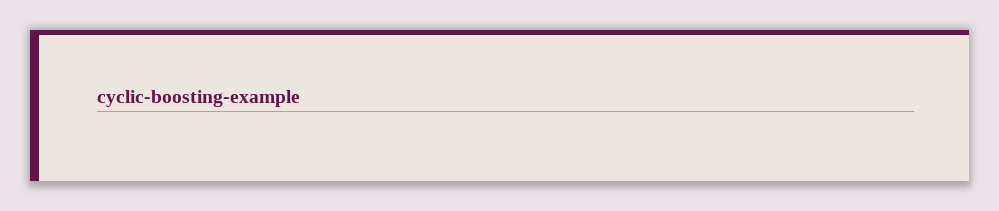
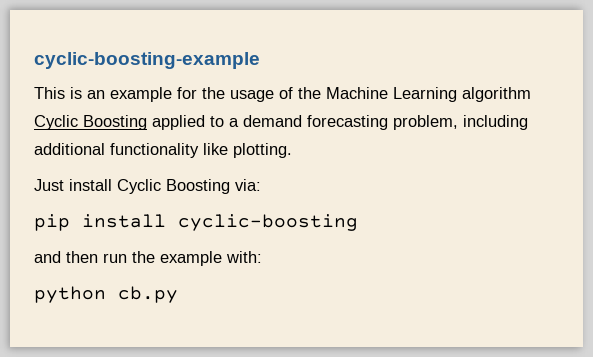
(300, 98) none -> [34,87,531,102] [34,115,528,130] [34,143,292,158] [34,179,261,194] [34,214,358,231] [34,251,262,266] [34,286,178,303] // This is an example for the usage of the Machine Learning algorithm Cyclic Boosting applied to a demand forecasting problem, including additional functionality like plotting. // Just install Cyclic Boosting via: // pip install cyclic-boosting // and then run the example with: // python cb.py

